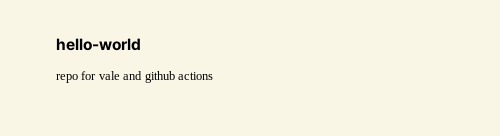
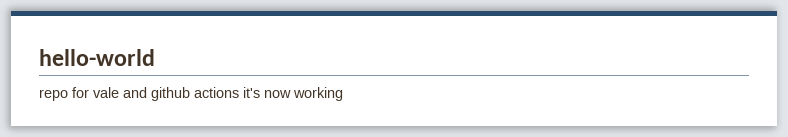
(213, 76) none -> [243,87,343,101] it's now working

